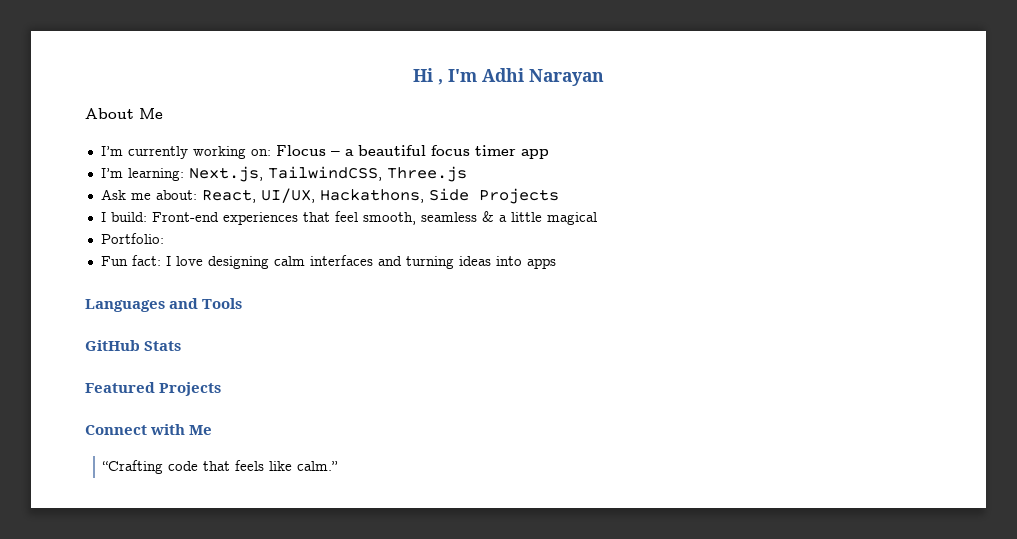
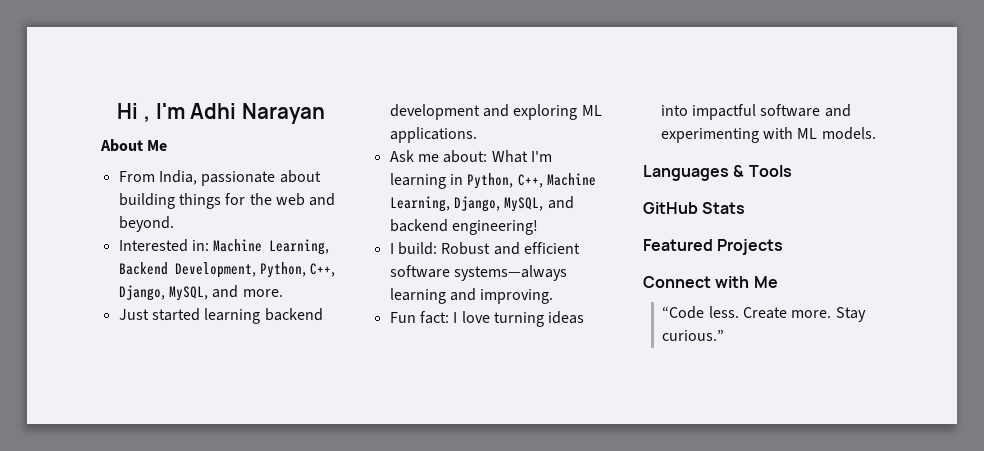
[100,145,549,159] [100,166,467,182] [100,188,559,204] [100,211,597,225] [100,233,164,244] [100,255,556,269] I’m currently working on: Flocus – a beautiful focus timer app // I’m learning: Next.js, TailwindCSS, Three.js // Ask me about: React, UI/UX, Hackathons, Side Projects // I build: Front-end experiences that feel smooth, seamless & a little magical // Portfolio: // Fun fact: I love designing calm interfaces and turning ideas into apps -> [118,170,321,186] [118,193,336,209] [118,216,174,232] [118,239,330,255] [118,262,336,278] [118,285,283,301] [118,308,323,324] [389,104,602,120] [389,127,477,143] [389,150,552,163] [389,173,596,189] [389,196,574,212] [389,219,538,235] [389,242,580,255] [389,265,567,281] [389,288,554,304] [389,311,585,327] [660,104,851,120] [660,127,876,143] From India, passionate about building things for the web and beyond. // Interested in: Machine Learning, Backend Development, Python, C++, Django, MySQL, and more. // Just started learning backend development and exploring ML applications. // Ask me about: What I'm learning in Python, C++, Machine Learning, Django, MySQL, and backend engineering! // I build: Robust and efficient software systems—always learning and improving. // Fun fact: I love turning ideas into impactful software and experimenting with ML models.
[169,298,199,309] and -> [733,165,745,177] &
[102,460,339,474] “Crafting code that feels like calm.” -> [662,306,866,322] [662,330,725,341] “Code less. Create more. Stay curious.”

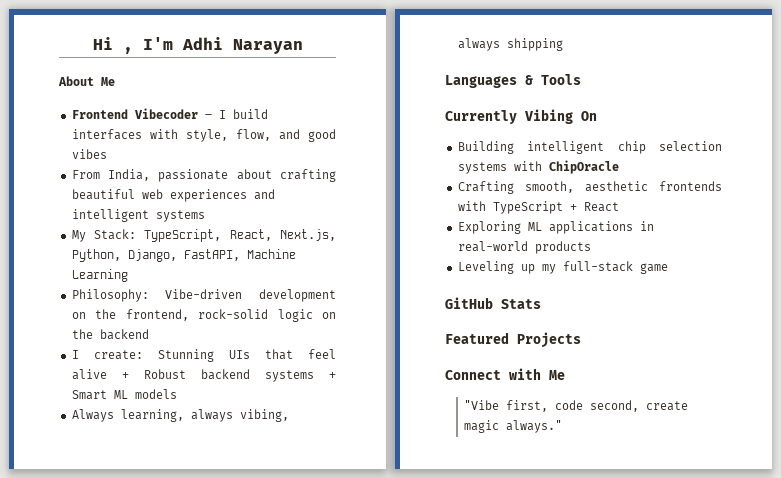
[118,170,321,186] [118,193,336,209] [118,216,174,232] [118,239,330,255] [118,262,336,278] [118,285,283,301] [118,308,323,324] [389,104,602,120] [389,127,477,143] [389,150,552,163] [389,173,596,189] [389,196,574,212] [389,219,538,235] [389,242,580,255] [389,265,567,281] [389,288,554,304] [389,311,585,327] [660,104,851,120] [660,127,876,143] [643,165,792,181] From India, passionate about building things for the web and beyond. // Interested in: Machine Learning, Backend Development, Python, C++, Django, MySQL, and more. // Just started learning backend development and exploring ML applications. // Ask me about: What I'm learning in Python, C++, Machine Learning, Django, MySQL, and backend engineering! // I build: Robust and efficient software systems—always learning and improving. // Fun fact: I love turning ideas into impactful software and experimenting with ML models. // Languages & Tools -> [71,108,268,119] [71,129,336,142] [71,149,107,159] [71,169,336,182] [71,189,275,202] [71,209,205,222] [71,229,336,242] [71,249,296,262] [71,269,128,282] [71,289,336,302] [71,309,336,322] [71,329,149,340] [71,349,336,362] [71,369,336,382] [71,389,177,400] [71,409,289,422] [457,38,563,51] [445,74,581,88] [445,109,597,124] [457,141,722,154] [457,160,619,174] [457,181,722,194] [457,201,619,214] [457,221,654,234] [457,241,591,254] [457,261,668,274] Frontend Vibecoder – I build interfaces with style, flow, and good vibes // From India, passionate about crafting beautiful web experiences and intelligent systems // My Stack: TypeScript, React, Next.js, Python, Django, FastAPI, Machine Learning // Philosophy: Vibe-driven development on the frontend, rock-solid logic on the backend // I create: Stunning UIs that feel alive + Robust backend systems + Smart ML models // Always learning, always vibing, always shipping // Languages & Tools // Currently Vibing On // Building intelligent chip selection systems with ChipOracle // Crafting smooth, aesthetic frontends with TypeScript + React // Exploring ML applications in real-world products // Leveling up my full-stack game
[662,306,866,322] [662,330,725,341] “Code less. Create more. Stay curious.” -> [463,400,688,412] [463,420,562,433] "Vibe first, code second, create magic always."

